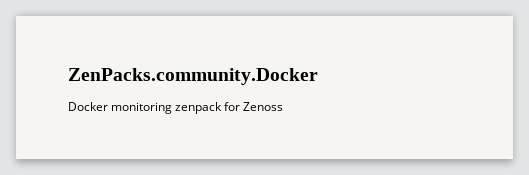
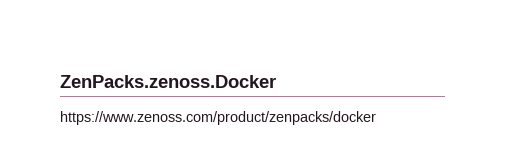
[68,68,318,85] [68,102,284,114] ZenPacks.community.Docker // Docker monitoring zenpack for Zenoss -> [60,75,276,88] [60,111,376,125] ZenPacks.zenoss.Docker // https://www.zenoss.com/product/zenpacks/docker

